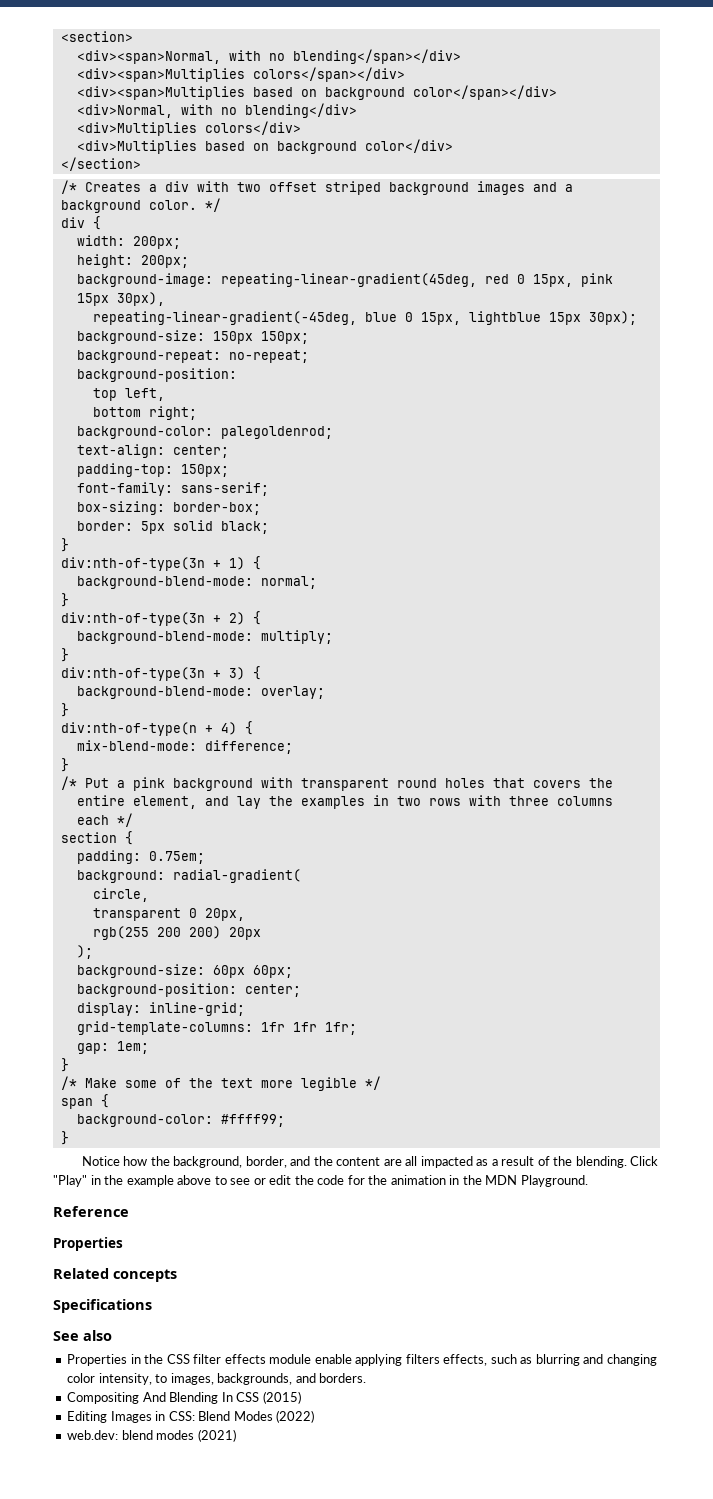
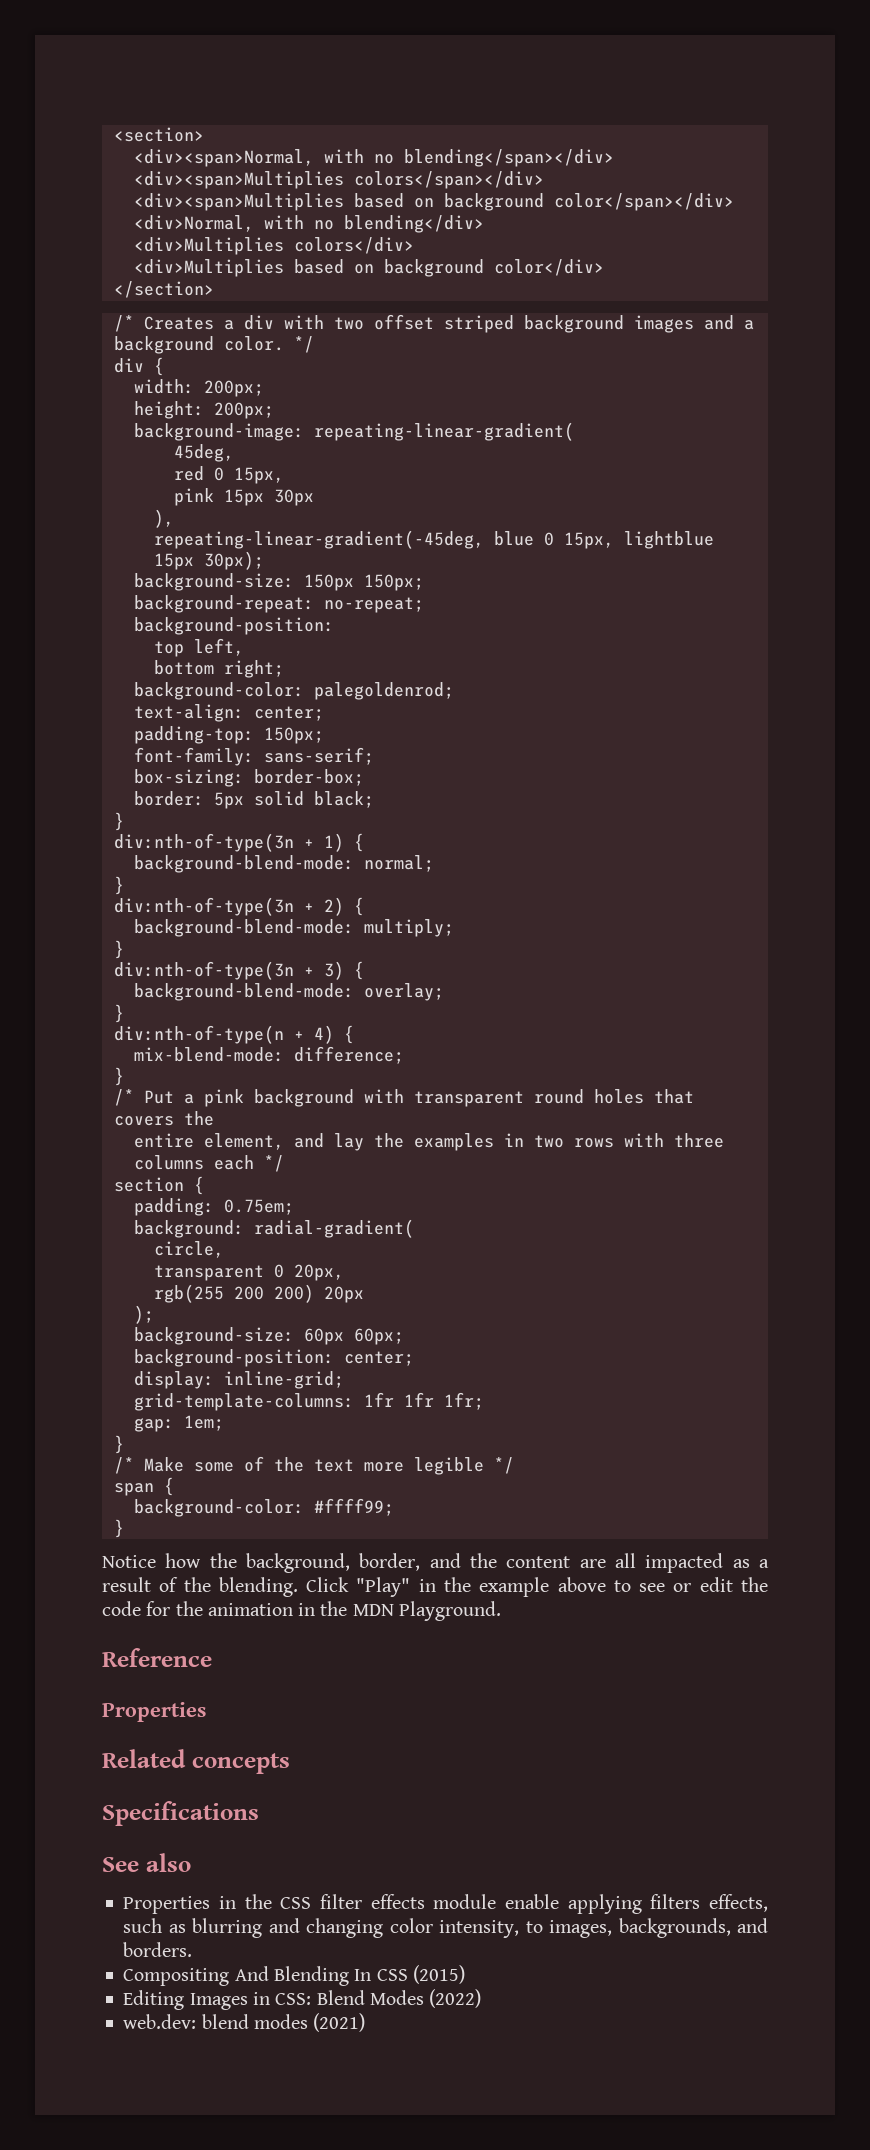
[220,273,477,287] repeating-linear-gradient(45deg, -> [313,422,574,441] [173,444,234,462] repeating-linear-gradient( // 45deg, //
(573, 280) none -> (284, 475) //
[116,292,165,306] 30px), -> [273,489,314,506] [153,509,174,528] 30px // ),

